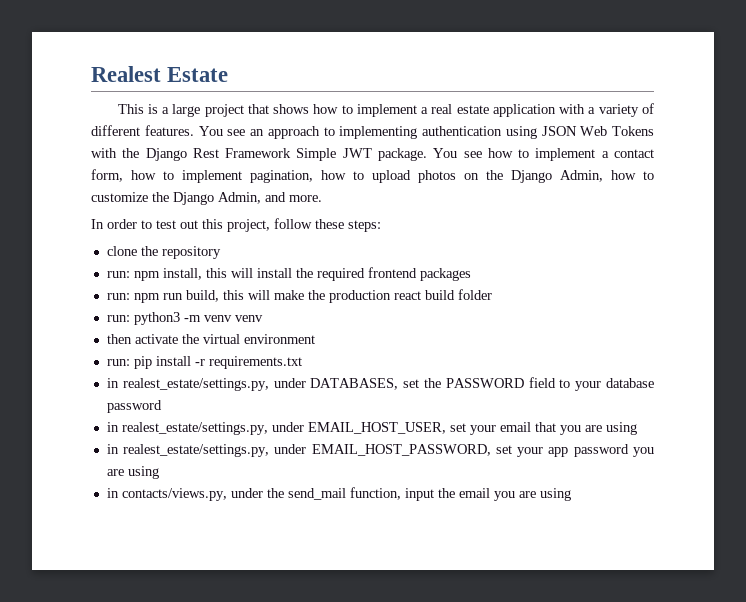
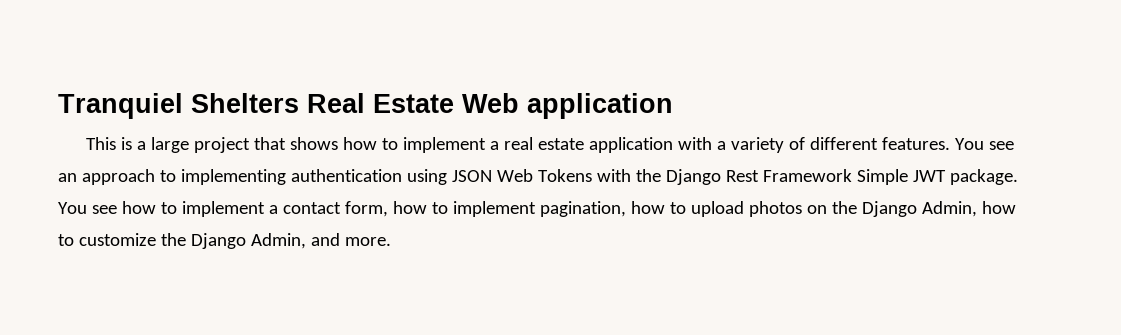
[91,66,161,82] Realest -> [58,93,365,119] Tranquiel Shelters Real
(229, 74) none -> [462,93,673,119] Web application
[91,218,381,232] [106,246,221,259] [106,267,471,281] [106,289,492,303] [106,312,263,325] [106,334,315,344] [106,356,302,369] [106,377,654,391] [106,400,162,413] [106,422,637,435] [106,444,655,457] [106,466,159,479] [106,487,571,501] // In order to test out this project, follow these steps: // clone the repository // run: npm install, this will install the required frontend packages // run: npm run build, this will make the production react build folder // run: python3 -m venv venv // then activate the virtual environment // run: pip install -r requirements.txt // in realest_estate/settings.py, under DATABASES, set the PASSWORD field to your database password // in realest_estate/settings.py, under EMAIL_HOST_USER, set your email that you are using // in realest_estate/settings.py, under EMAIL_HOST_PASSWORD, set your app password you are using // in contacts/views.py, under the send_mail function, input the email you are using -> (391, 241) none

